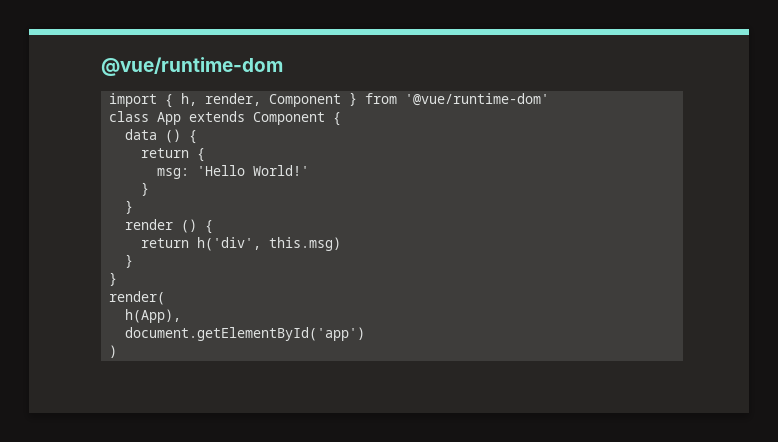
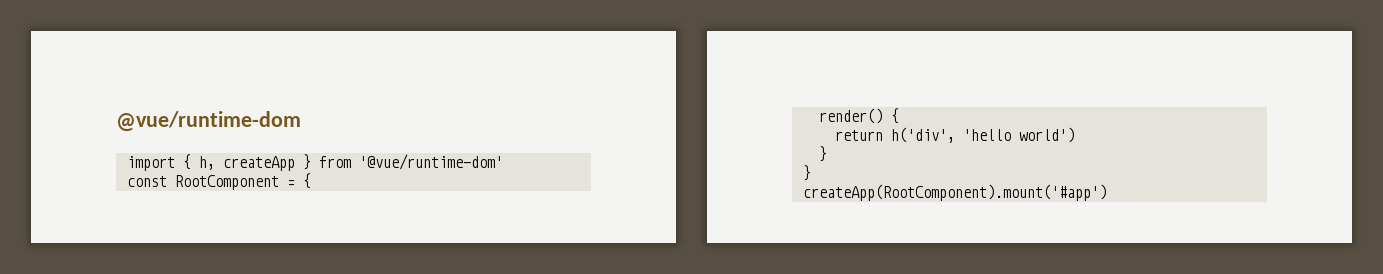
[205,93,342,107] render, Component -> [222,156,295,171] createApp
[109,111,342,126] [125,129,198,144] [141,148,206,162] [157,165,310,179] [141,182,150,196] [125,200,134,214] [125,219,214,234] [141,237,342,251] [125,254,134,268] [109,272,118,286] [109,291,166,305] [125,309,182,323] [125,327,366,341] [109,345,118,358] class App extends Component { // data () { // return { // msg: 'Hello World!' // } // } // render () { // return h('div', this.msg) // } // } // render( // h(App), // document.getElementById('app') // ) -> [126,173,311,190] [818,108,899,124] [834,127,1075,143] [818,146,827,162] [802,165,811,181] [802,184,1107,201] const RootComponent = { // render() { // return h('div', 'hello world') // } // } // createApp(RootComponent).mount('#app')

